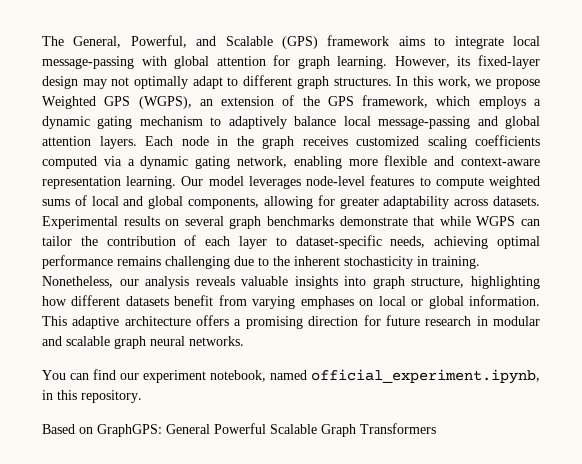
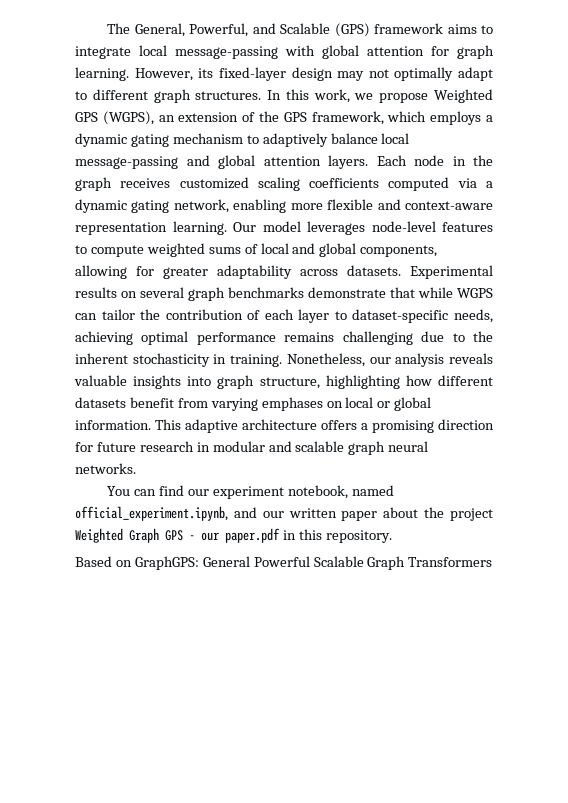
(540, 376) none -> [233,507,494,521] [75,528,280,543] and our written paper about the project Weighted Graph GPS - our paper.pdf

